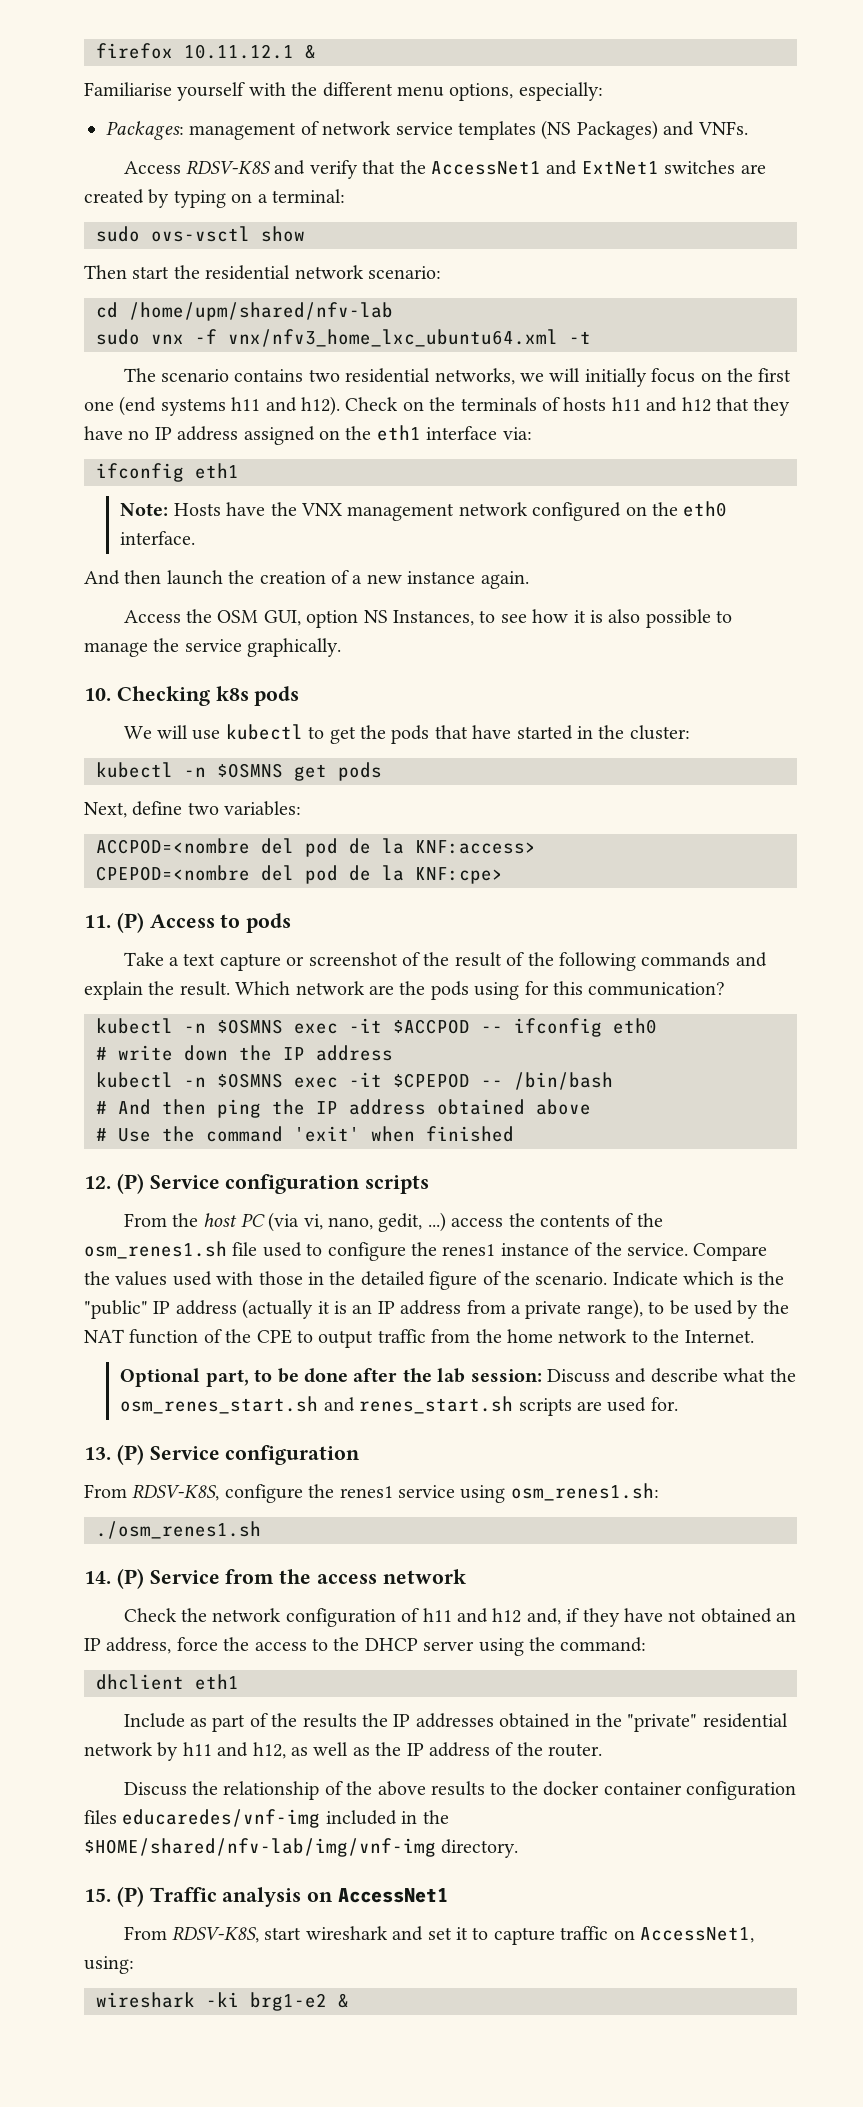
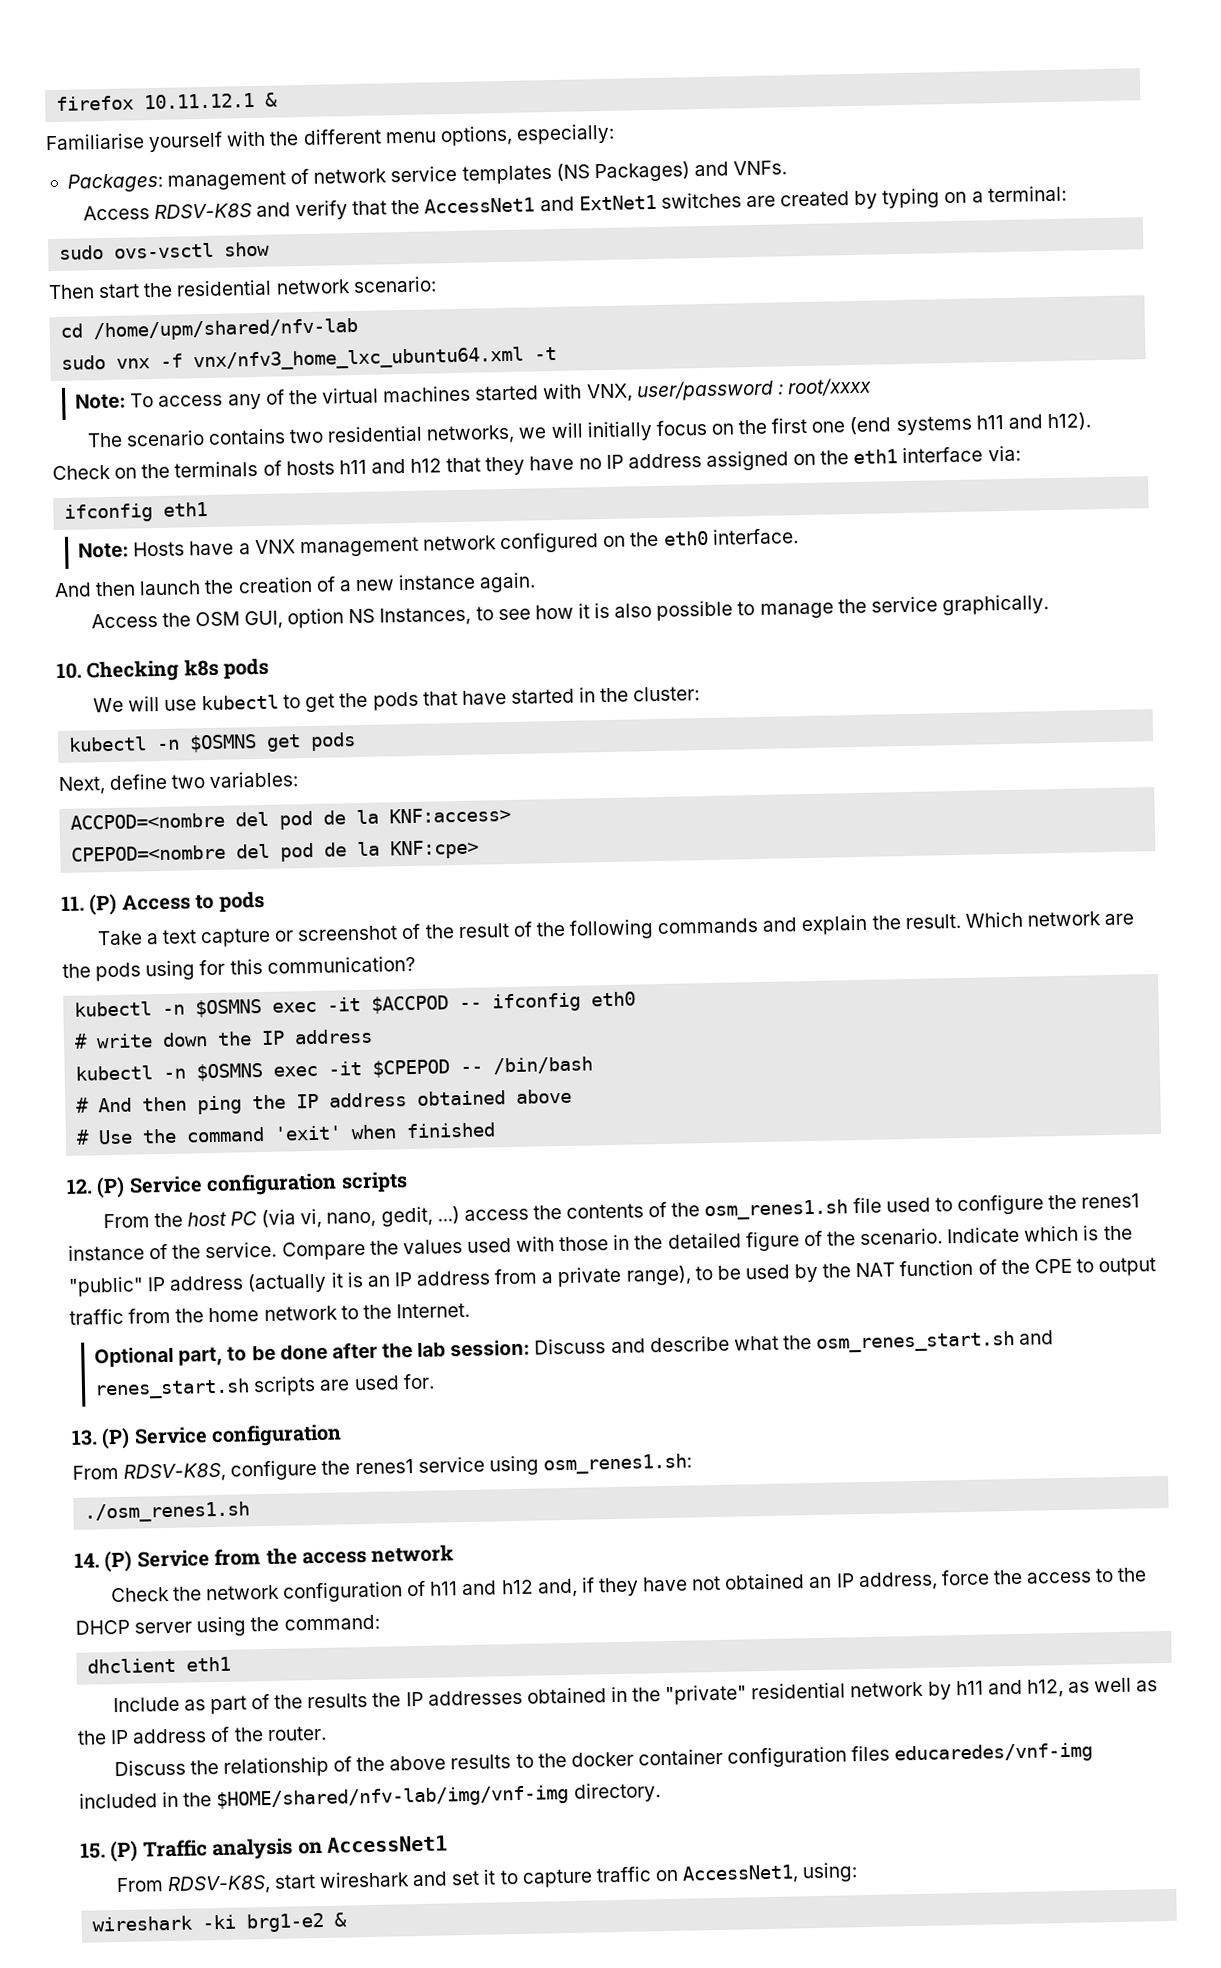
(591, 337) none -> [75,377,872,410] // Note: To access any of the virtual machines started with VNX, user/password : root/xxxx
[270,502,297,516] the -> [238,543,251,555] a

